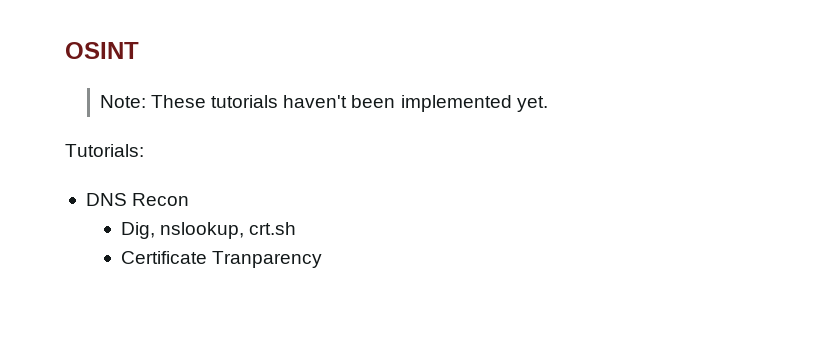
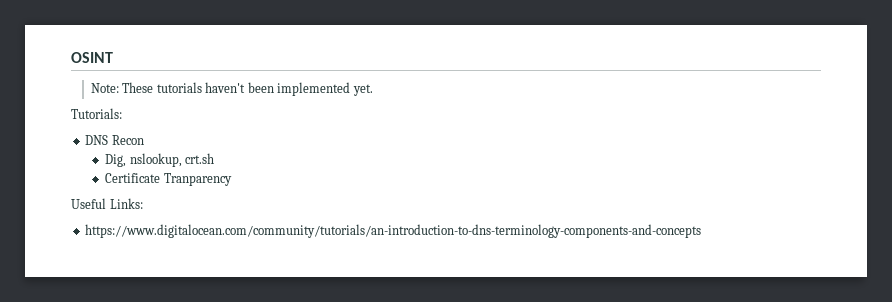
(322, 259) none -> [71,198,143,209] [85,224,702,238] // Useful Links: // https://www.digitalocean.com/community/tutorials/an-introduction-to-dns-terminology-components-and-concepts

